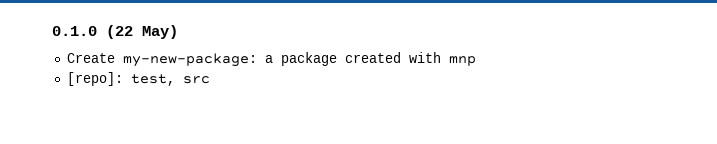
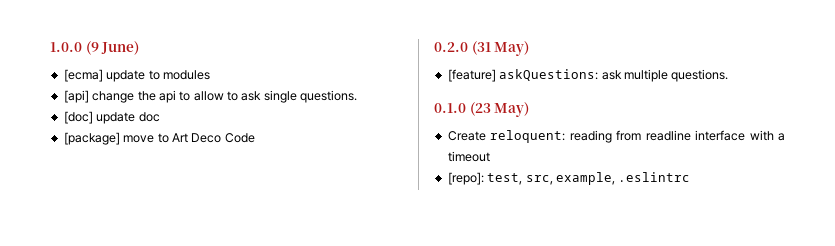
[52,25,178,39] [66,52,476,67] 0.1.0 (22 May) // Create my-new-package: a package created with mnp -> [50,41,140,55] [63,69,210,82] [63,90,358,103] [63,111,160,124] [63,132,255,145] [434,41,530,56] [447,69,729,82] [434,102,530,117] [447,130,785,143] [447,151,490,162] 1.0.0 (9 June) // [ecma] update to modules // [api] change the api to allow to ask single questions. // [doc] update doc // [package] move to Art Deco Code // 0.2.0 (31 May) // [feature] askQuestions: ask multiple questions. // 0.1.0 (23 May) // Create reloquent: reading from readline interface with a timeout
[182,76,210,84] src -> [525,172,691,185] src, example, .eslintrc

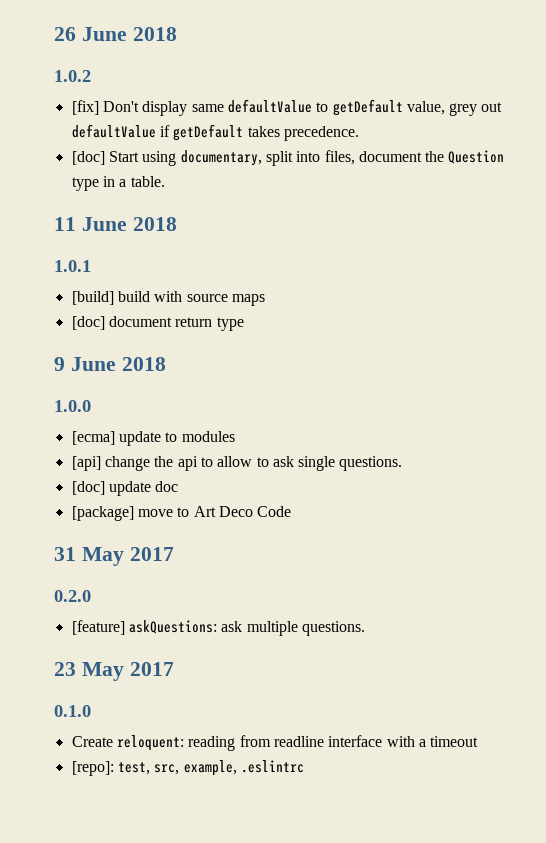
(50, 47) none -> [54,27,177,41] [54,70,91,82] [71,99,503,116] [71,124,359,141] [71,150,505,166] [71,176,165,191] [54,217,177,231] [54,260,91,272] [71,291,265,306] [71,316,244,331] [54,357,166,371] 26 June 2018 // 1.0.2 // [fix] Don't display same defaultValue to getDefault value, grey out defaultValue if getDefault takes precedence. // [doc] Start using documentary, split into files, document the Question type in a table. // 11 June 2018 // 1.0.1 // [build] build with source maps // [doc] document return type // 9 June 2018 //
[85,41,140,55] (9 June) -> (91, 406) none
(255, 138) none -> [54,547,174,566] // 31 May 2017
[471,41,530,56] (31 May) -> (91, 596) none
(729, 75) none -> [54,662,174,681] // 23 May 2017
[469,102,530,117] (23 May) -> (91, 711) none

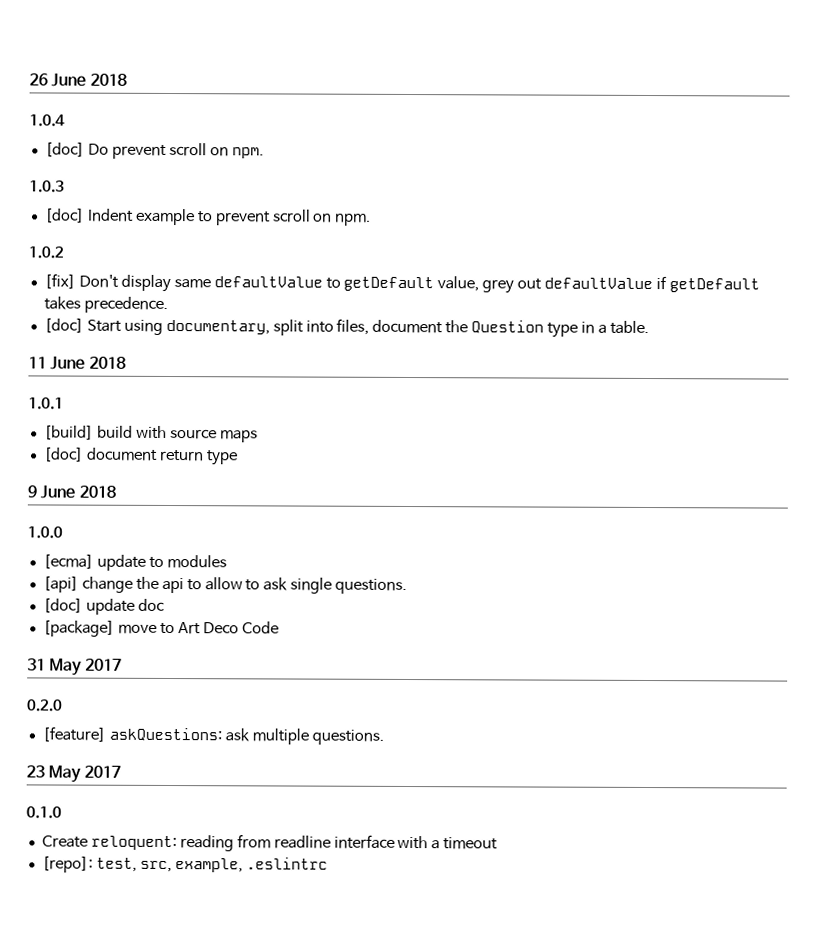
(177, 34) none -> [29,114,65,127] [44,142,264,159] [29,180,65,193] [44,208,372,226] // 1.0.4 // [doc] Do prevent scroll on npm. // 1.0.3 // [doc] Indent example to prevent scroll on npm.

